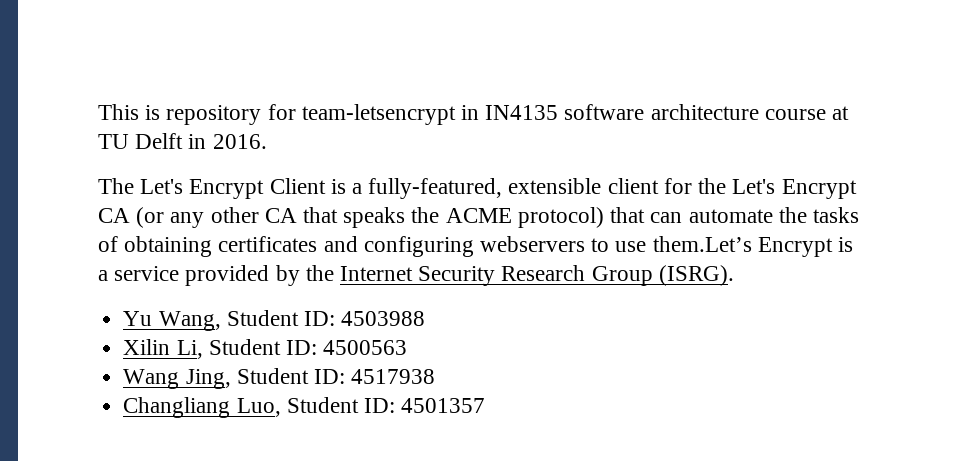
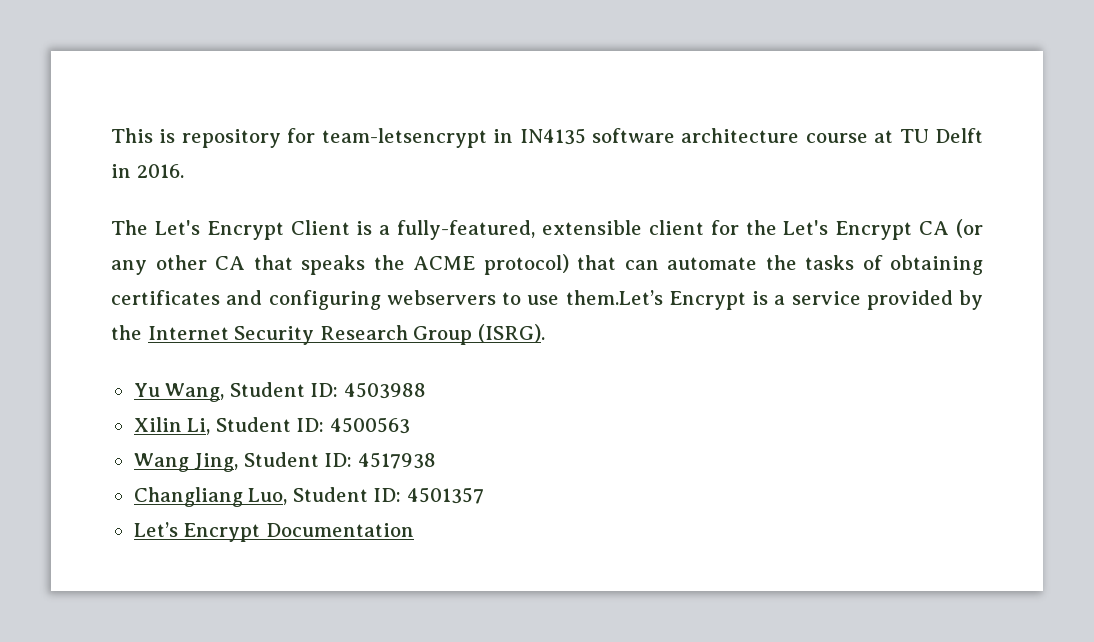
(486, 405) none -> [133,522,414,542] // Let’s Encrypt Documentation

